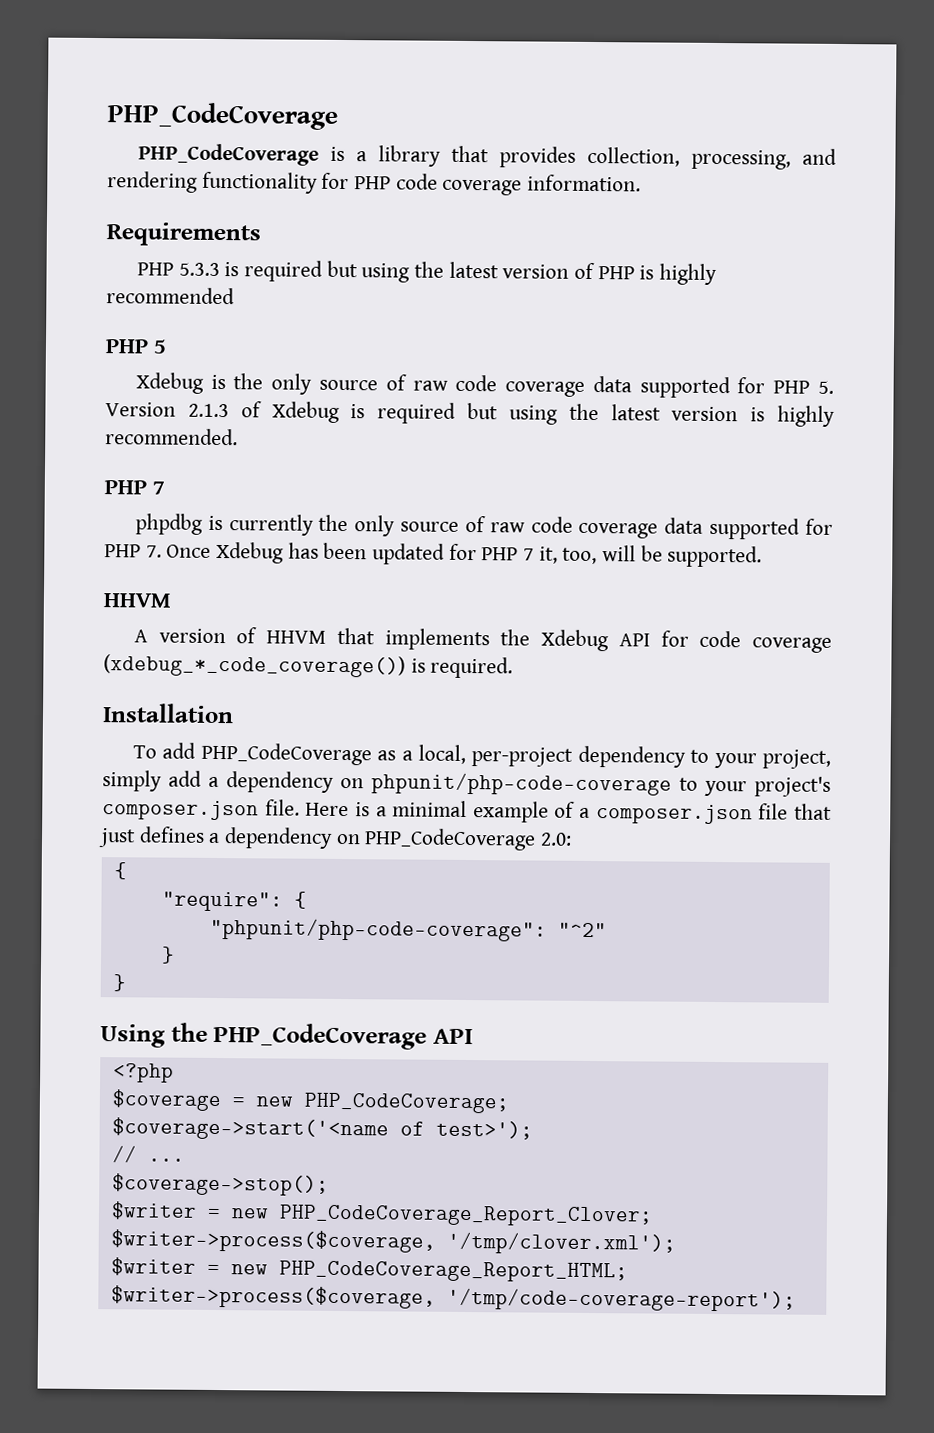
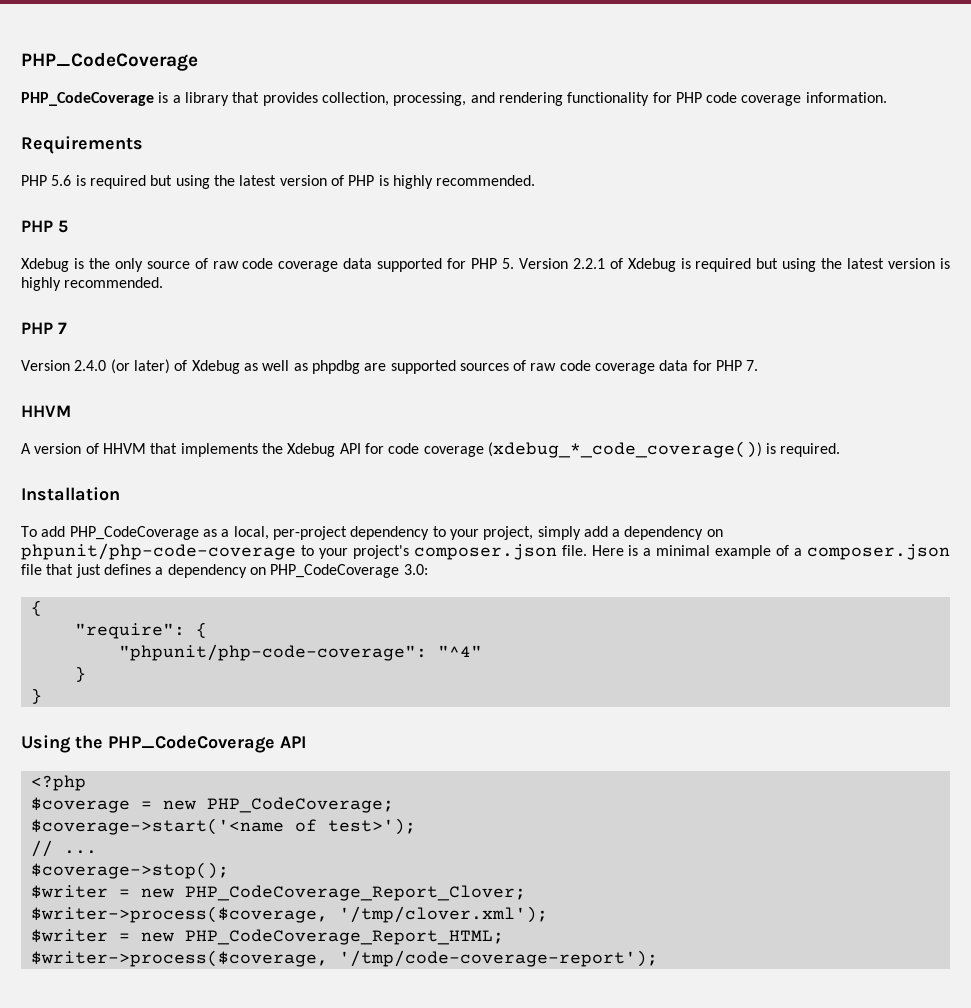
[178,262,220,276] 5.3.3 -> [51,175,72,186] 5.6
[106,287,235,305] recommended -> [436,175,536,186] recommended.
[187,403,229,418] 2.1.3 -> [572,258,605,269] 2.2.1
[134,513,801,540] phpdbg is currently the only source of raw code coverage data supported -> [21,359,689,374] Version 2.4.0 (or later) of Xdebug as well as phpdbg are supported sources of raw code coverage data
[166,541,763,568] Once Xdebug has been updated for PHP 7 it, too, will be supported. -> (759, 365) none
[540,832,573,846] 2.0: -> [403,564,428,575] 3.0:
[557,922,607,938] "^2" -> [437,645,482,657] "^4"

